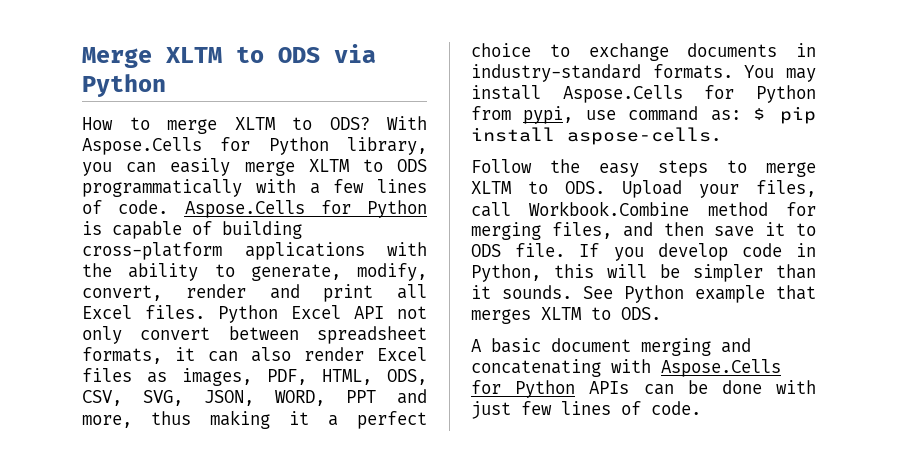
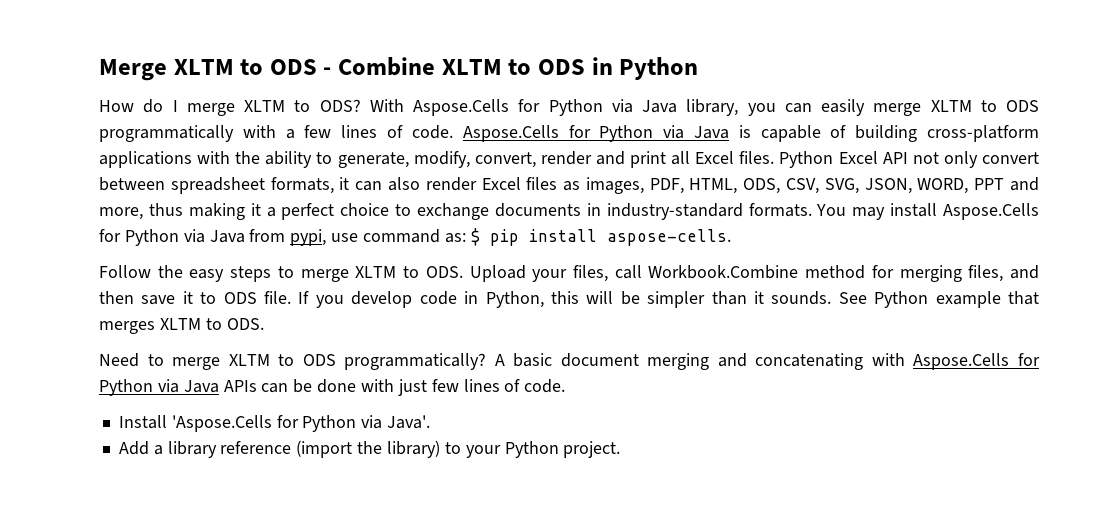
[334,44,376,63] via -> [323,57,613,76] - Combine XLTM to ODS in
[129,117,150,130] to -> [143,99,178,113] do I
(329, 146) none -> [611,99,677,113] via Java
(427, 209) none -> [663,125,729,139] via Java
(816, 94) none -> [183,229,245,243] via Java
(661, 313) none -> [99,353,487,370] Need to merge XLTM to ODS programmatically?
(576, 389) none -> [157,379,219,393] via Java
(701, 408) none -> [118,415,431,432] [118,440,621,458] // Install 'Aspose.Cells for Python via Java'. // Add a library reference (import the library) to your Python project.

